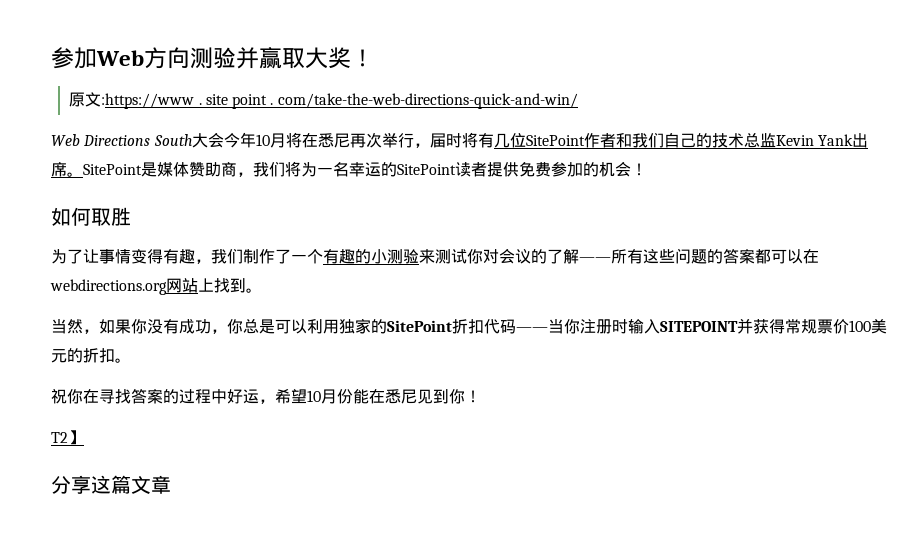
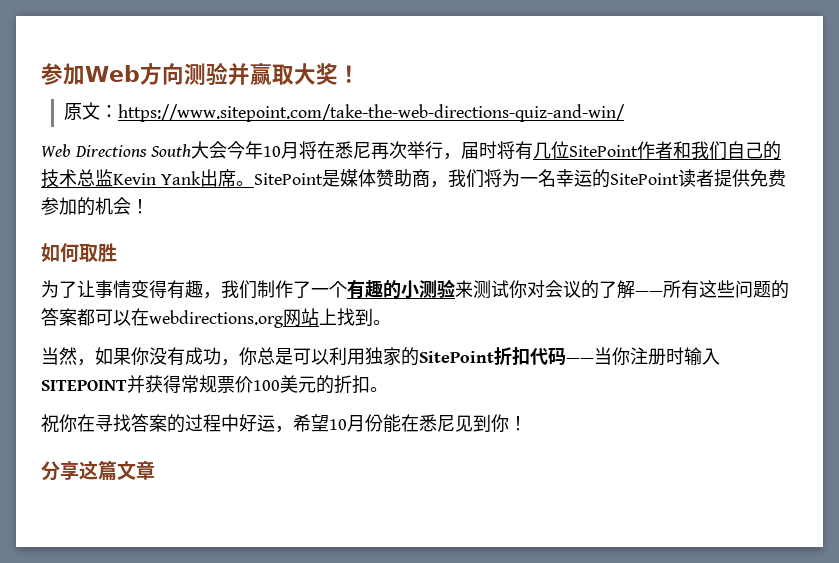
[101,93,578,109] :https://www . site point . com/take-the-web-directions-quick-and-win/ -> [99,104,625,122] ：https://www.sitepoint.com/take-the-web-directions-quiz-and-win/
[51,430,84,445] // T2】 -> (527, 423) none

